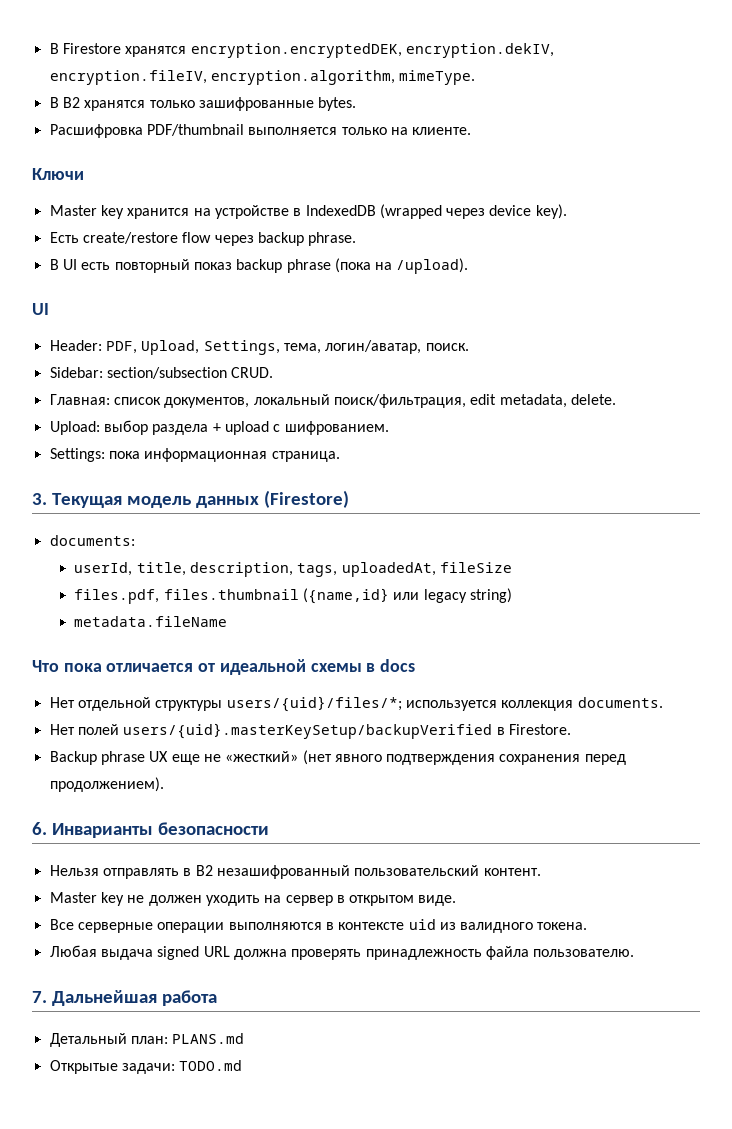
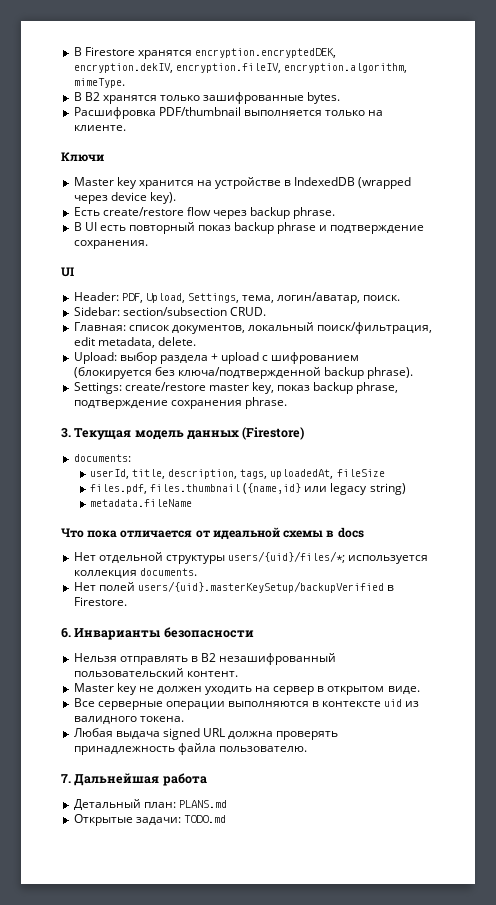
[334,258,469,274] (пока на /upload). -> [319,225,425,234] [73,240,148,249] и подтверждение сохранения.
[284,421,389,435] [49,448,340,462] шифрованием. // Settings: пока информационная страница. -> [271,352,360,364] [73,367,414,379] [73,382,399,394] [73,397,287,409] шифрованием (блокируется без ключа/подтвержденной backup phrase). // Settings: create/restore master key, показ backup phrase, подтверждение сохранения phrase.
[49,750,626,765] [49,777,164,792] // Backup phrase UX еще не «жесткий» (нет явного подтверждения сохранения перед продолжением). -> (127, 601) none

